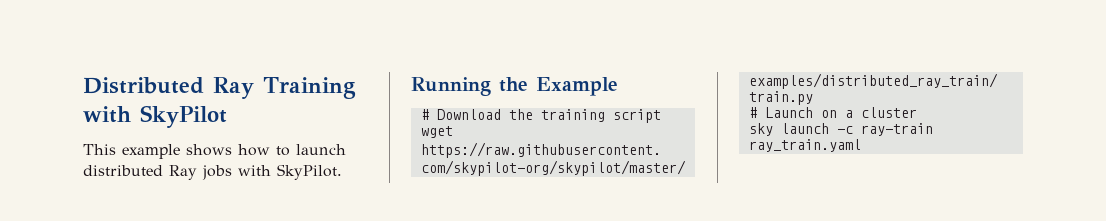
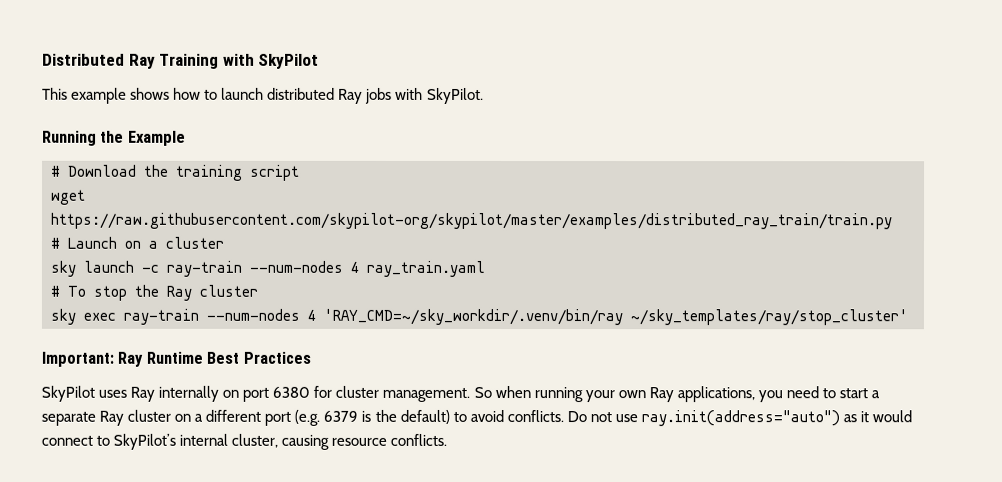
(933, 129) none -> [249,260,359,273] --num-nodes 4
(861, 145) none -> [50,284,258,301] [50,308,908,326] [41,351,311,367] [41,385,881,403] [41,409,913,427] [41,433,448,450] // # To stop the Ray cluster // sky exec ray-train --num-nodes 4 'RAY_CMD=~/sky_workdir/.venv/bin/ray ~/sky_templates/ray/stop_cluster' // Important: Ray Runtime Best Practices // SkyPilot uses Ray internally on port 6380 for cluster management. So when running your own Ray applications, you need to start a separate Ray cluster on a different port (e.g. 6379 is the default) to avoid conflicts. Do not use ray.init(address="auto") as it would connect to SkyPilot’s internal cluster, causing resource conflicts.

